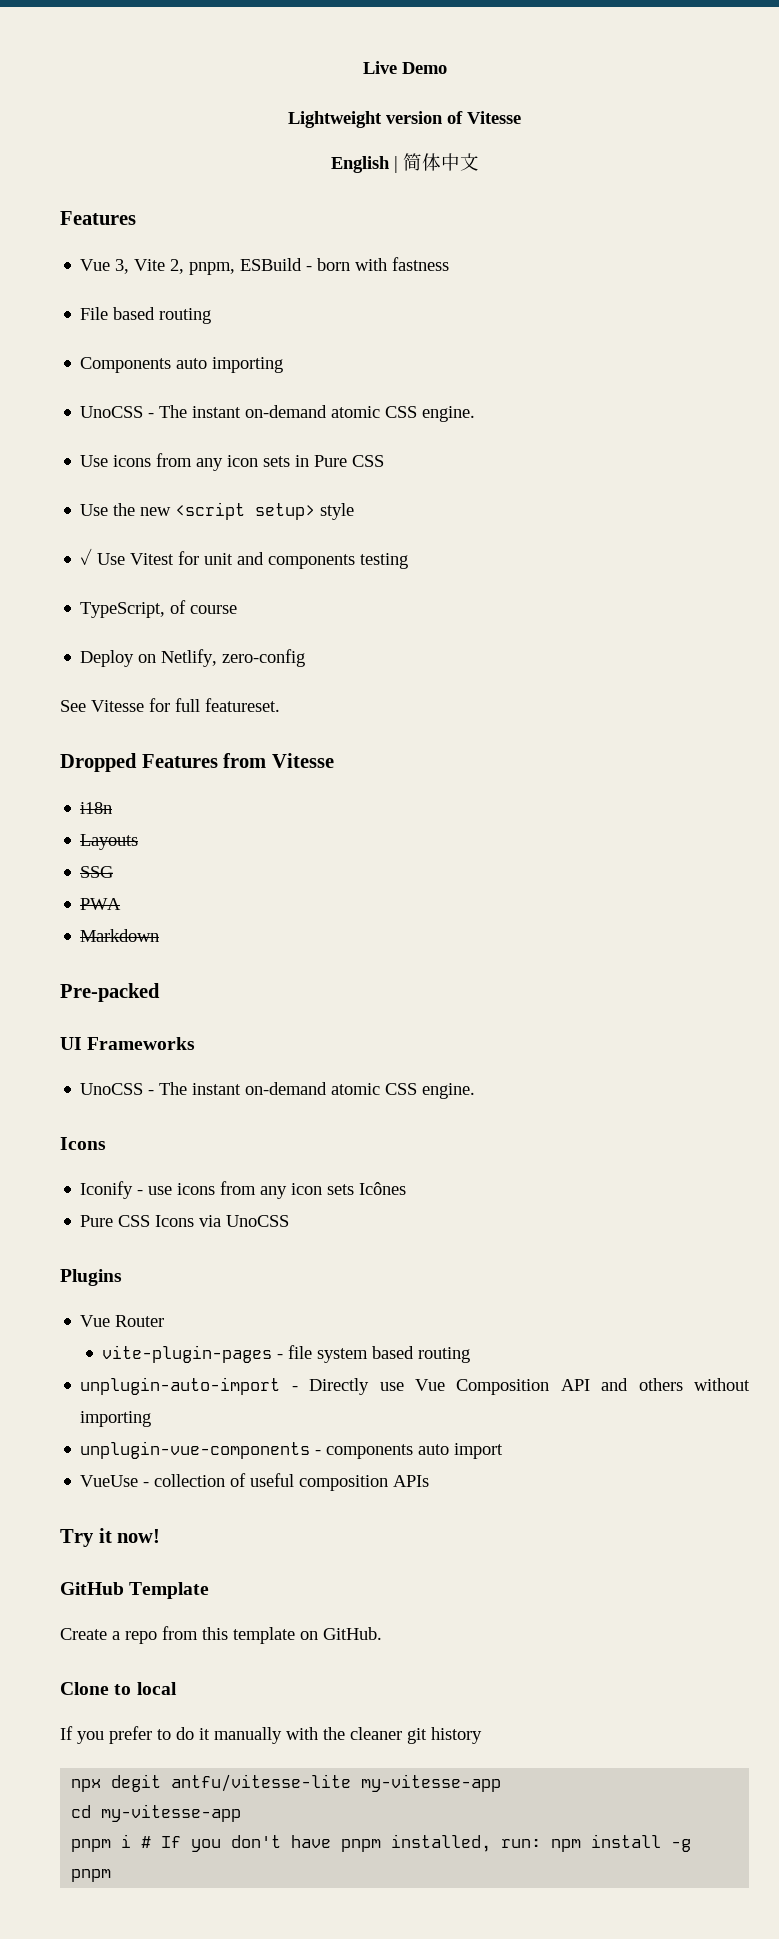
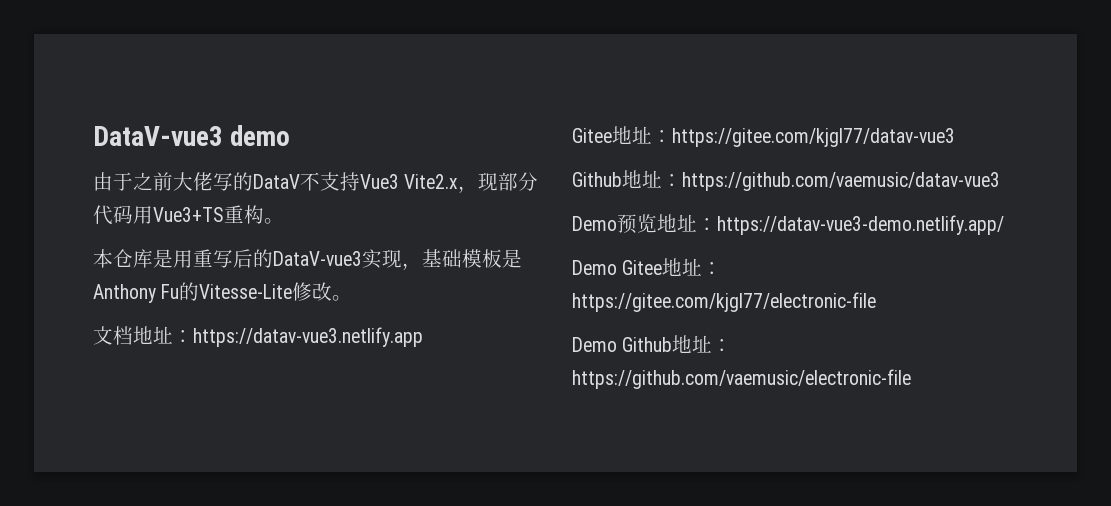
[362,61,447,74] [288,111,521,128] [330,153,479,173] [60,211,136,225] [80,257,450,275] [80,307,212,324] [80,357,284,373] [80,405,476,422] [80,453,385,471] [80,502,355,520] [80,548,409,569] [80,600,238,618] [80,649,306,667] [60,698,280,712] [60,753,334,772] [80,802,113,814] [80,834,139,850] [80,866,114,878] [80,898,122,910] [80,929,160,942] [60,983,160,1002] [60,1037,196,1050] [80,1082,476,1099] [60,1137,106,1150] [80,1181,407,1199] [80,1215,290,1227] [60,1269,122,1286] [80,1315,165,1327] [102,1345,471,1363] [80,1377,751,1395] [80,1411,152,1427] [80,1441,504,1459] [80,1473,430,1491] [60,1528,161,1547] [60,1582,210,1599] [60,1626,382,1644] [60,1682,177,1695] [60,1726,482,1744] [71,1774,502,1792] [71,1804,242,1822] [71,1834,692,1852] [71,1869,112,1882] Live Demo // Lightweight version of Vitesse // English | 简体中文 // Features // Vue 3, Vite 2, pnpm, ESBuild - born with fastness // File based routing // Components auto importing // UnoCSS - The instant on-demand atomic CSS engine. // Use icons from any icon sets in Pure CSS // Use the new <script setup> style // ✓ Use Vitest for unit and components testing // TypeScript, of course // Deploy on Netlify, zero-config // See Vitesse for full featureset. // Dropped Features from Vitesse // i18n // Layouts // SSG // PWA // Markdown // Pre-packed // UI Frameworks // UnoCSS - The instant on-demand atomic CSS engine. // Icons // Iconify - use icons from any icon sets Icônes // Pure CSS Icons via UnoCSS // Plugins // Vue Router // vite-plugin-pages - file system based routing // unplugin-auto-import - Directly use Vue Composition API and others without importing // unplugin-vue-components - components auto import // VueUse - collection of useful composition APIs // Try it now! // GitHub Template // Create a repo from this template on GitHub. // Clone to local // If you prefer to do it manually with the cleaner git history // npx degit antfu/vitesse-lite my-vitesse-app // cd my-vitesse-app // pnpm i # If you don't have pnpm installed, run: npm install -g pnpm -> [93,125,291,146] [93,172,539,193] [93,205,284,225] [93,249,522,270] [93,282,353,303] [93,326,423,347] [572,126,955,147] [572,170,1000,191] [572,214,1004,235] [572,258,723,276] [572,292,876,312] [572,335,733,353] [572,369,911,389] DataV-vue3 demo // 由于之前大佬写的DataV不支持Vue3 Vite2.x，现部分代码用Vue3+TS重构。 // 本仓库是用重写后的DataV-vue3实现，基础模板是Anthony Fu的Vitesse-Lite修改。 // 文档地址：https://datav-vue3.netlify.app // Gitee地址：https://gitee.com/kjgl77/datav-vue3 // Github地址：https://github.com/vaemusic/datav-vue3 // Demo预览地址：https://datav-vue3-demo.netlify.app/ // Demo Gitee地址：https://gitee.com/kjgl77/electronic-file // Demo Github地址：https://github.com/vaemusic/electronic-file

